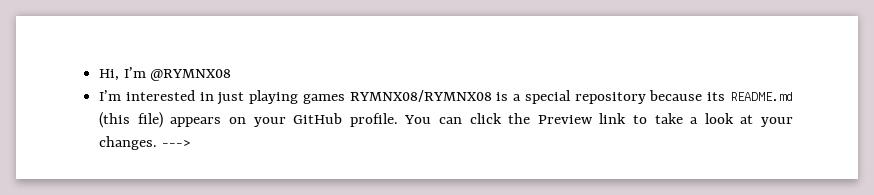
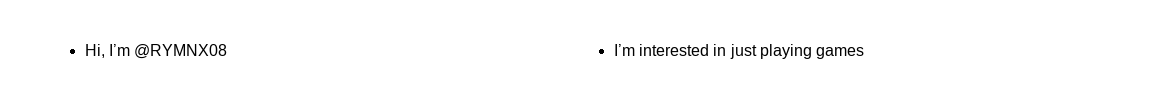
[349,90,793,104] [99,112,793,128] [99,136,191,150] RYMNX08/RYMNX08 is a special repository because its README.md (this file) appears on your GitHub profile. You can click the Preview link to take a look at your changes. ---> -> (865, 53) none

